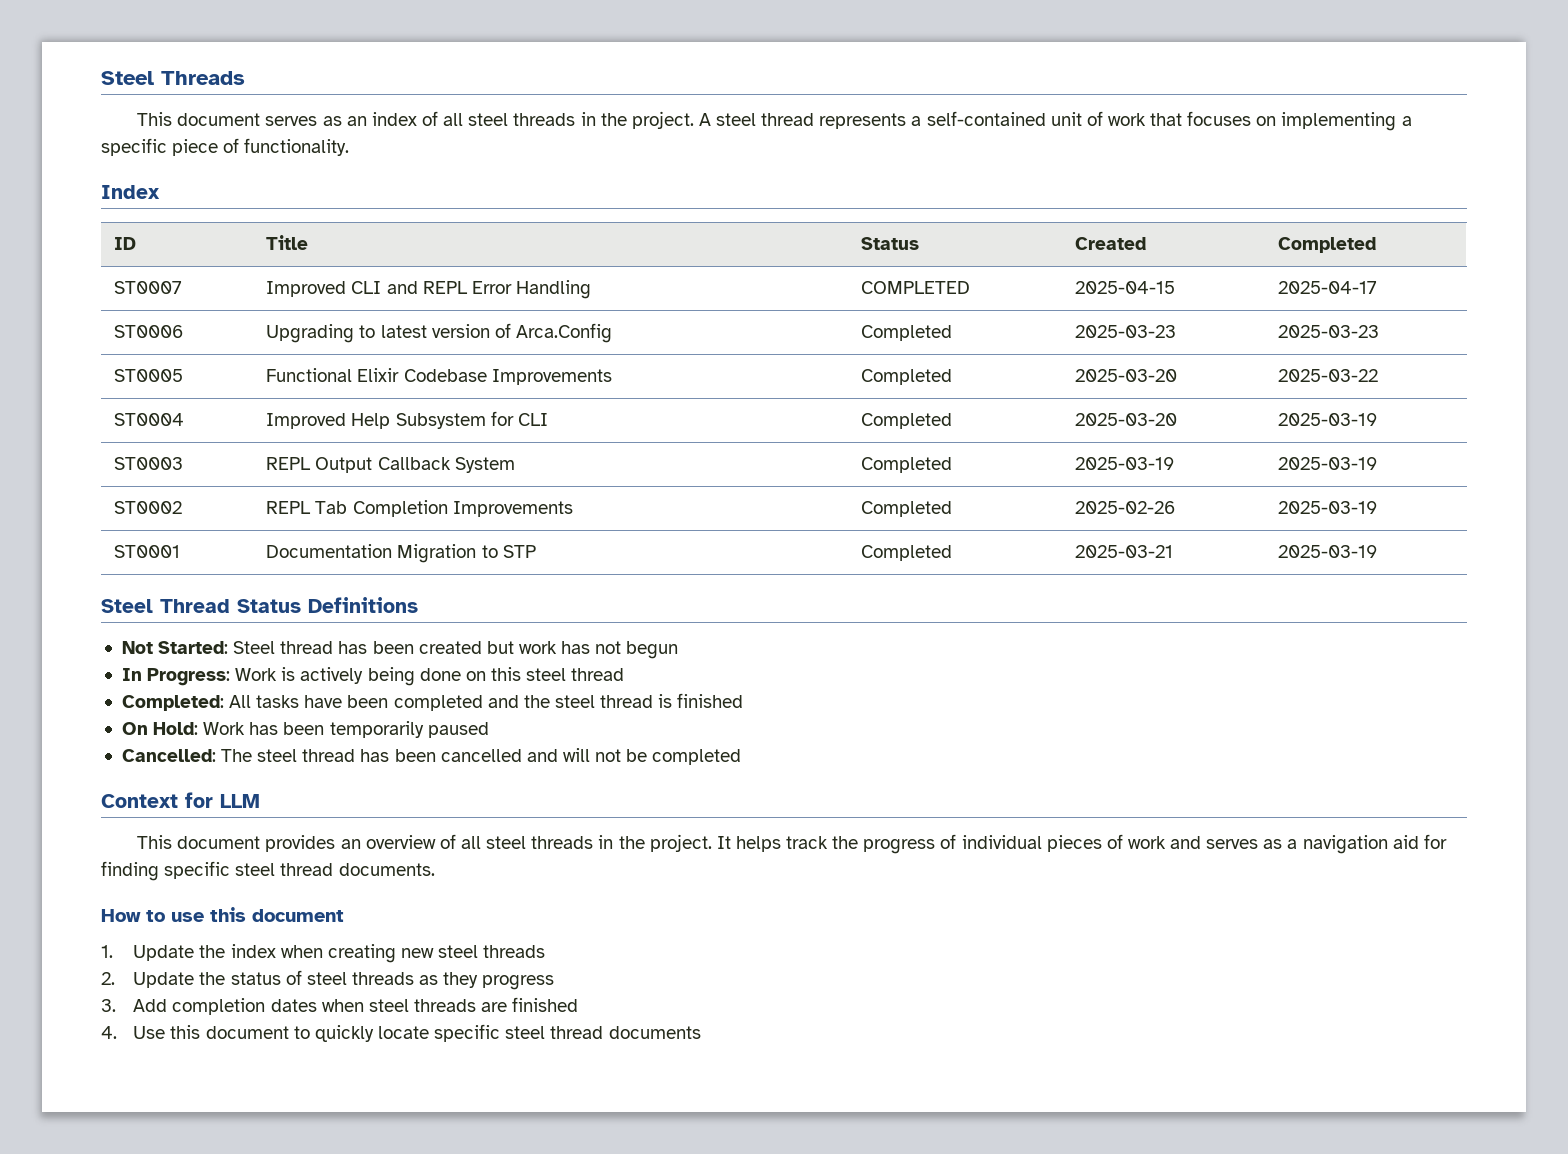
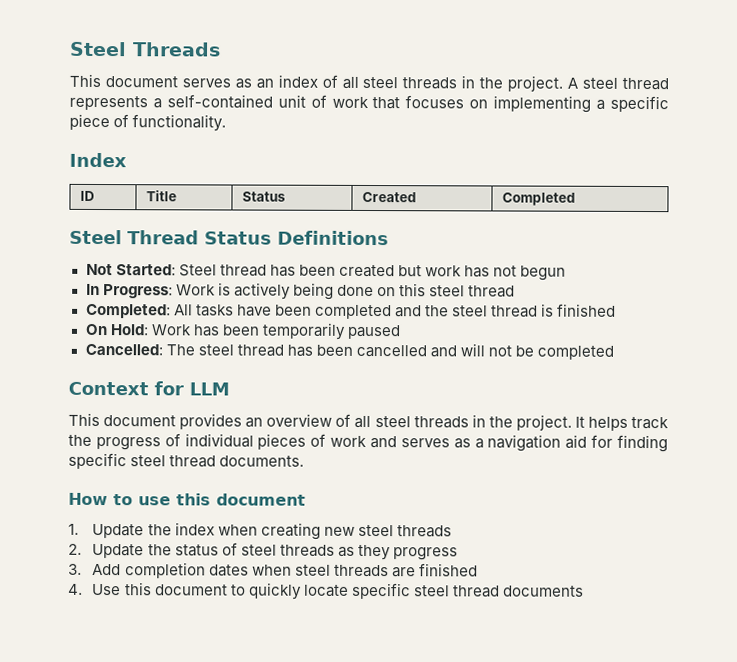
[114,281,183,294] [266,280,591,299] [861,281,971,294] [1075,281,1176,294] [1278,281,1378,294] [114,325,184,338] [266,323,612,343] [861,325,953,341] [1075,325,1177,338] [1278,325,1380,338] [114,369,184,382] [266,368,612,385] [861,369,953,385] [1075,369,1178,382] [1278,369,1379,382] [114,413,185,426] [266,411,548,429] [861,413,953,429] [1075,413,1178,426] [1278,413,1378,426] [114,457,184,470] [266,457,515,473] [861,457,953,473] [1075,457,1175,470] [1278,457,1378,470] [114,501,183,514] [266,500,573,517] [861,501,953,517] [1075,501,1176,514] [1278,501,1378,514] [114,545,181,558] [266,544,536,563] [861,545,953,561] [1075,545,1174,558] [1278,545,1378,558] // ST0007 | Improved CLI and REPL Error Handling | COMPLETED | 2025-04-15 | 2025-04-17 // ST0006 | Upgrading to latest version of Arca.Config | Completed | 2025-03-23 | 2025-03-23 // ST0005 | Functional Elixir Codebase Improvements | Completed | 2025-03-20 | 2025-03-22 // ST0004 | Improved Help Subsystem for CLI | Completed | 2025-03-20 | 2025-03-19 // ST0003 | REPL Output Callback System | Completed | 2025-03-19 | 2025-03-19 // ST0002 | REPL Tab Completion Improvements | Completed | 2025-02-26 | 2025-03-19 // ST0001 | Documentation Migration to STP | Completed | 2025-03-21 | 2025-03-19 -> (576, 199) none

